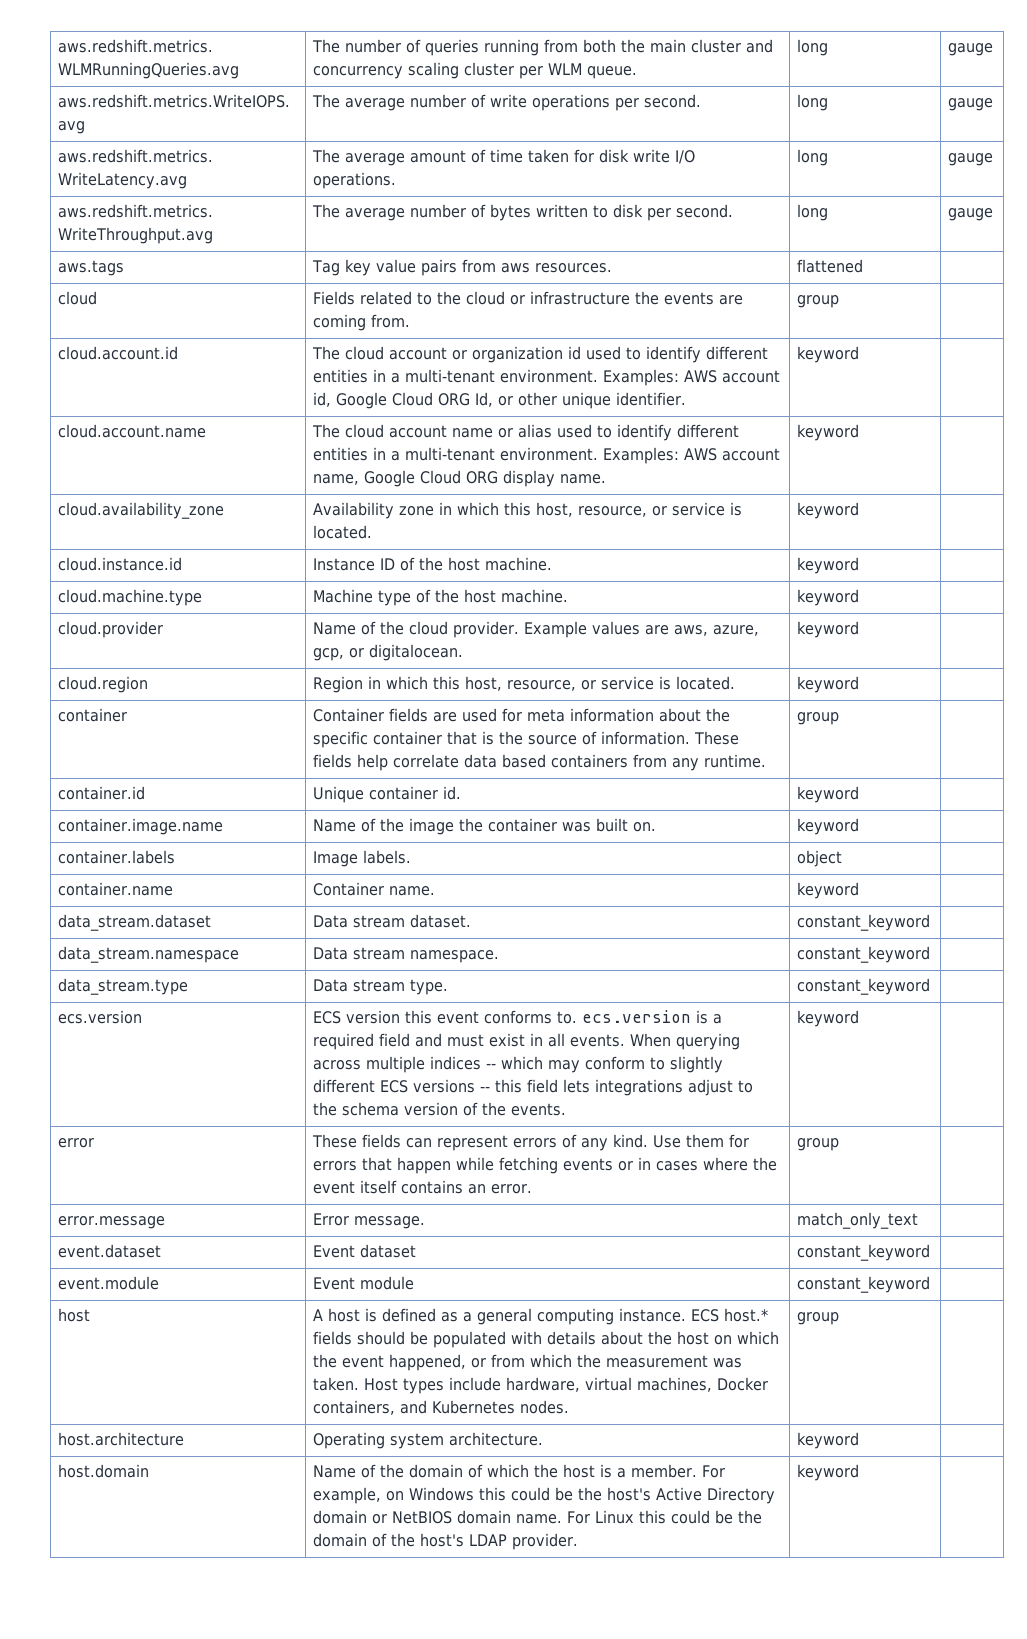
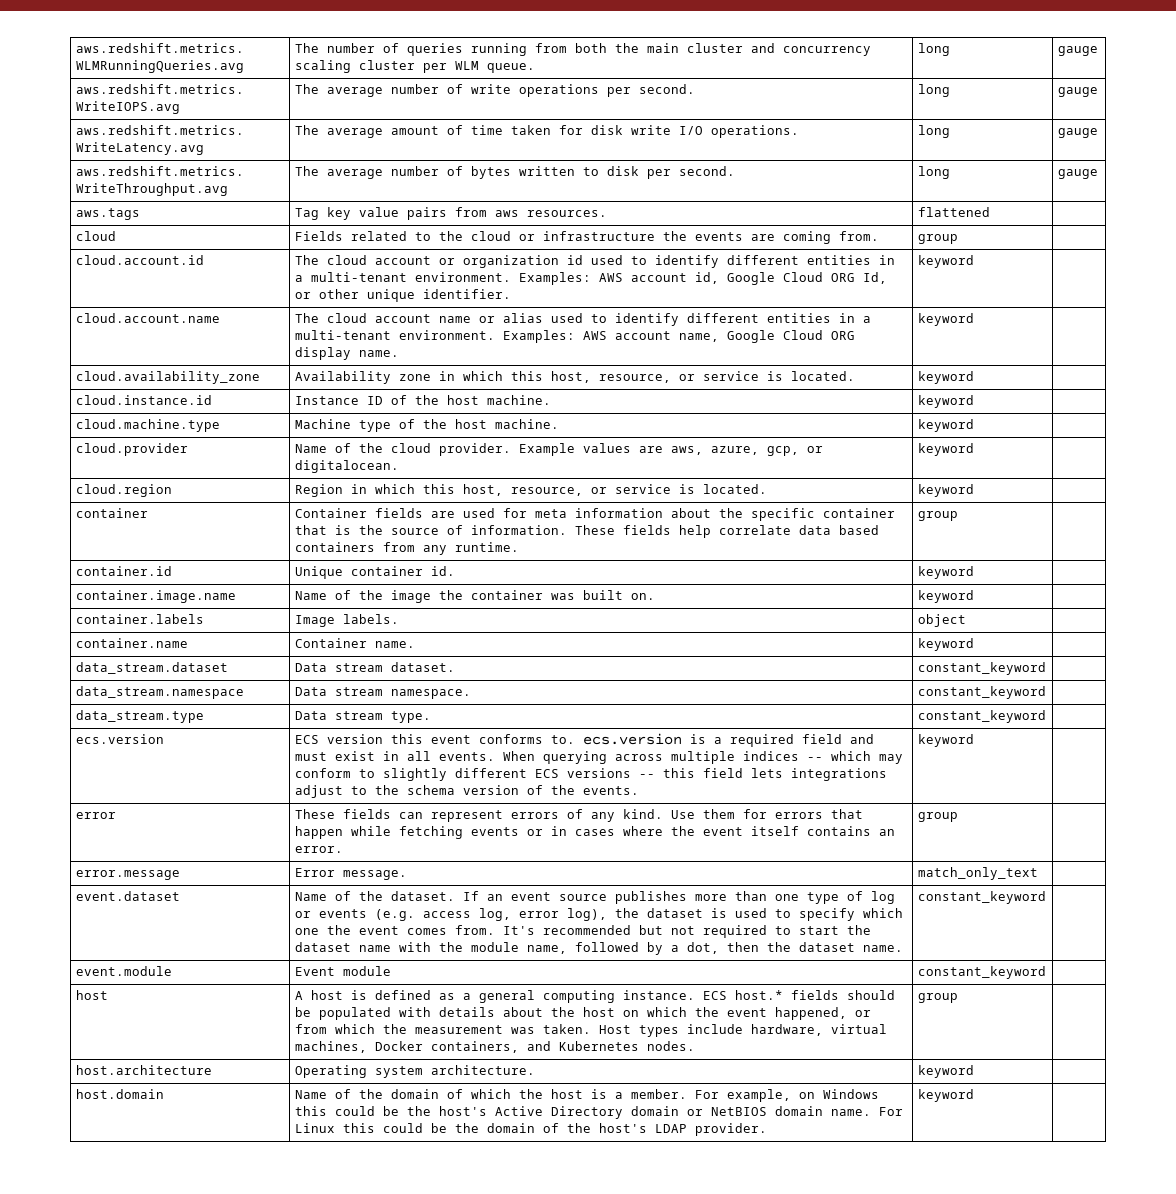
[313,1244,417,1258] Event dataset -> [294,891,895,904] [294,908,903,921] [294,925,871,938] [294,942,903,955] Name of the dataset. If an event source publishes more than one type of log or events (e.g. access log, error log), the dataset is used to specify which one the event comes from. It's recommended but not required to start the dataset name with the module name, followed by a dot, then the dataset name.

